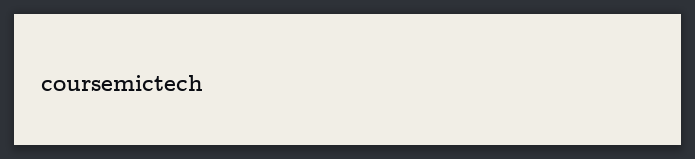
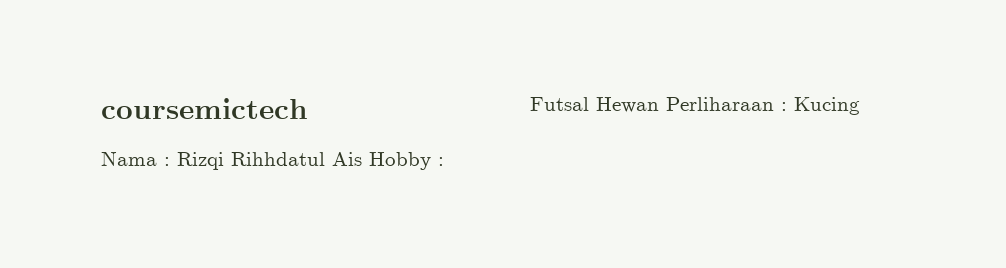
(203, 83) none -> [101,151,444,170] [530,97,860,115] // Nama : Rizqi Rihhdatul Ais Hobby : Futsal Hewan Perliharaan : Kucing

